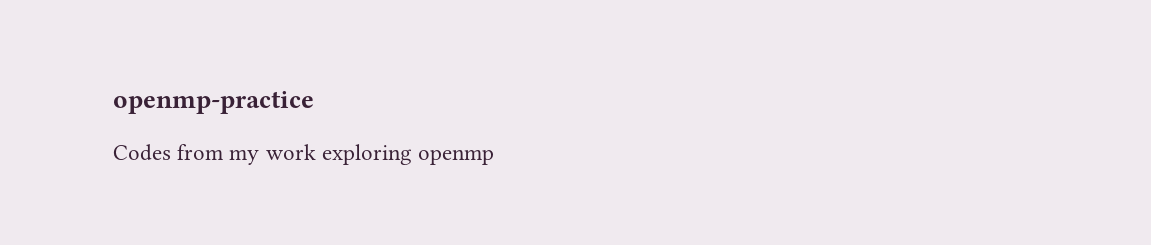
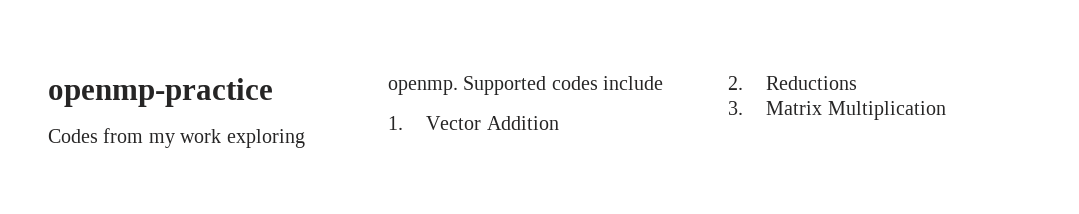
[418,149,495,165] openmp -> [388,76,664,95] [388,116,559,130] [728,76,858,90] [728,101,946,120] openmp. Supported codes include // 1. Vector Addition // 2. Reductions // 3. Matrix Multiplication

